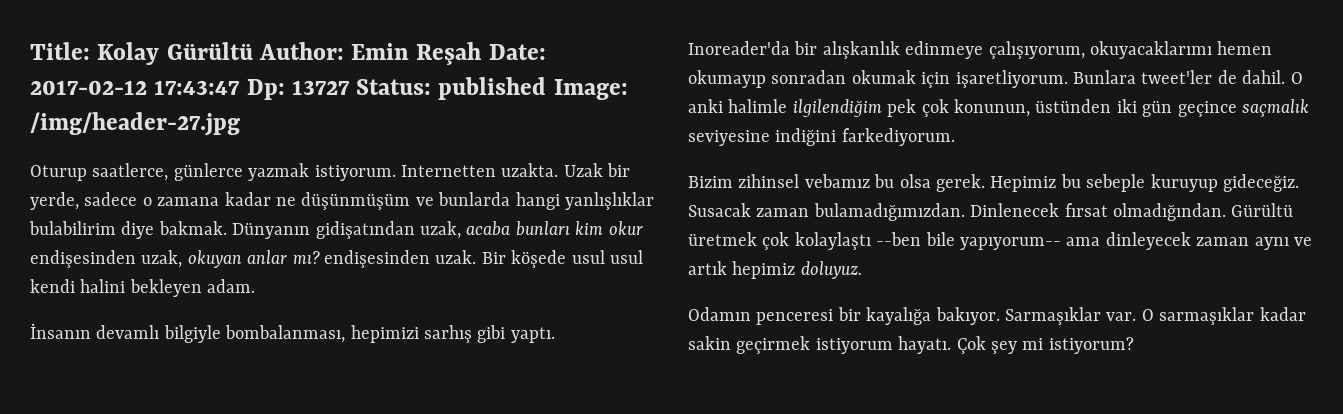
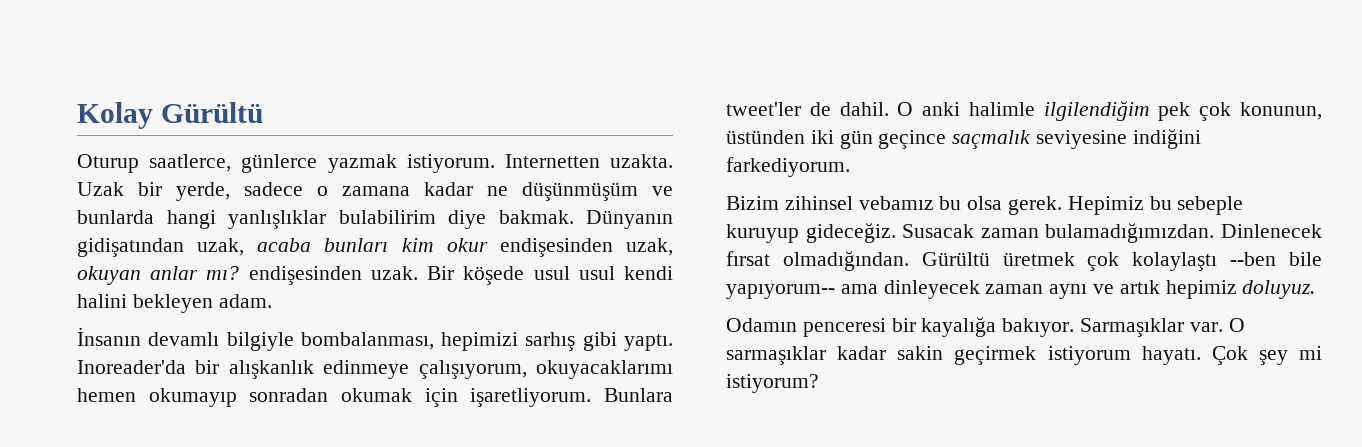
[30,42,90,60] Title: -> (77, 115) none
[258,42,546,65] [30,77,628,100] [30,112,240,136] Author: Emin Reşah Date: 2017-02-12 17:43:47 Dp: 13727 Status: published Image: /img/header-27.jpg -> (263, 112) none

